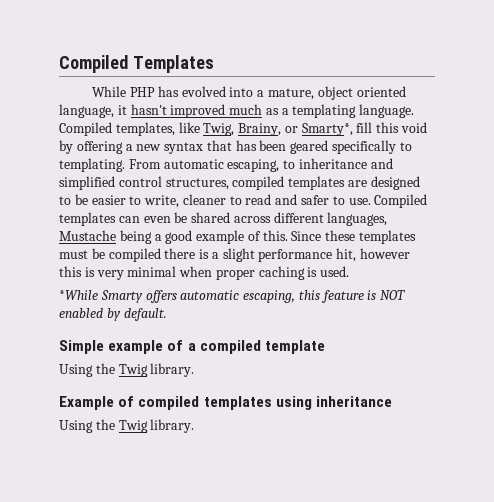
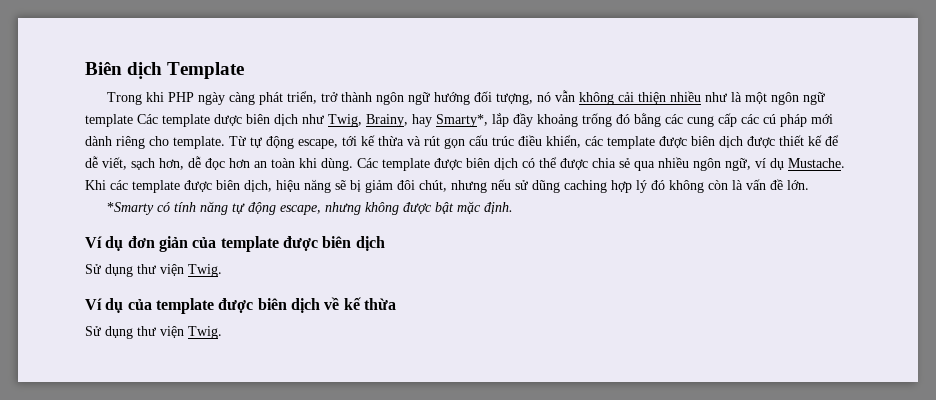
[59,55,214,73] [92,86,406,100] [59,104,415,118] [59,122,428,136] [59,140,412,154] [59,158,393,172] [59,176,420,190] [59,194,428,208] [59,212,388,226] [59,230,417,244] [59,248,411,262] [59,266,350,280] [59,290,406,303] [59,308,167,321] [59,340,325,354] [59,363,195,377] [59,396,392,410] [59,419,195,433] Compiled Templates // While PHP has evolved into a mature, object oriented language, it hasn't improved much as a templating language. Compiled templates, like Twig, Brainy, or Smarty*, fill this void by offering a new syntax that has been geared specifically to templating. From automatic escaping, to inheritance and simplified control structures, compiled templates are designed to be easier to write, cleaner to read and safer to use. Compiled templates can even be shared across different languages, Mustache being a good example of this. Since these templates must be compiled there is a slight performance hit, however this is very minimal when proper caching is used. // *While Smarty offers automatic escaping, this feature is NOT enabled by default. // Simple example of a compiled template // Using the Twig library. // Example of compiled templates using inheritance // Using the Twig library. -> [85,62,245,79] [107,90,826,105] [85,113,833,127] [85,135,839,149] [85,156,845,171] [85,179,809,193] [107,201,514,215] [85,236,385,252] [85,264,222,277] [85,297,396,314] [85,326,222,339] Biên dịch Template // Trong khi PHP ngày càng phát triển, trở thành ngôn ngữ hướng đối tượng, nó vẫn không cải thiện nhiều như là một ngôn ngữ template Các template dược biên dịch như Twig, Brainy, hay Smarty*, lắp đầy khoảng trống đó bằng các cung cấp các cú pháp mới dành riêng cho template. Từ tự động escape, tới kế thừa và rút gọn cấu trúc điều khiển, các template được biên dịch được thiết kế để dễ viết, sạch hơn, dễ đọc hơn an toàn khi dùng. Các template được biên dịch có thể được chia sẻ qua nhiều ngôn ngữ, ví dụ Mustache. Khi các template được biên dịch, hiệu năng sẽ bị giảm đôi chút, nhưng nếu sử dũng caching hợp lý đó không còn là vấn đề lớn. // *Smarty có tính năng tự động escape, nhưng không được bật mặc định. // Ví dụ đơn giản của template được biên dịch // Sử dụng thư viện Twig. // Ví dụ của template được biên dịch về kế thừa // Sử dụng thư viện Twig.

